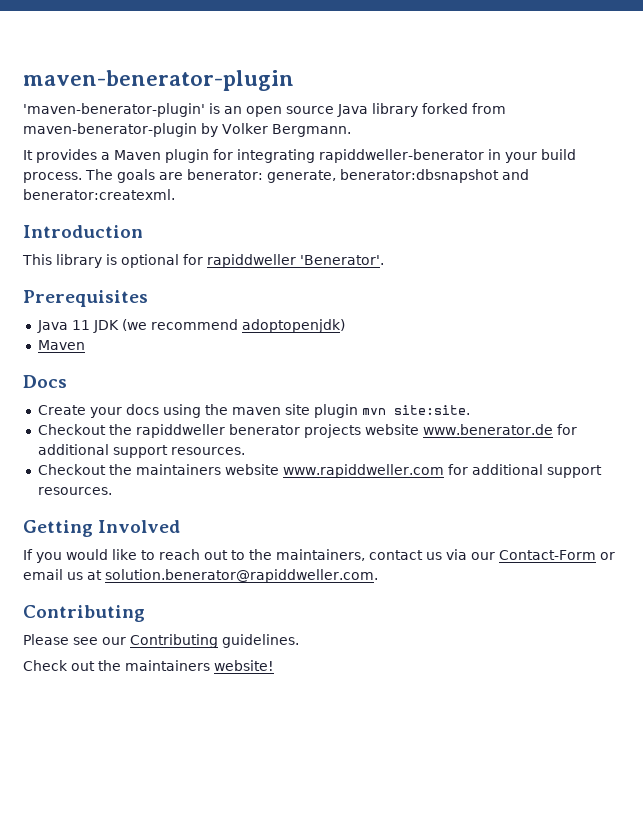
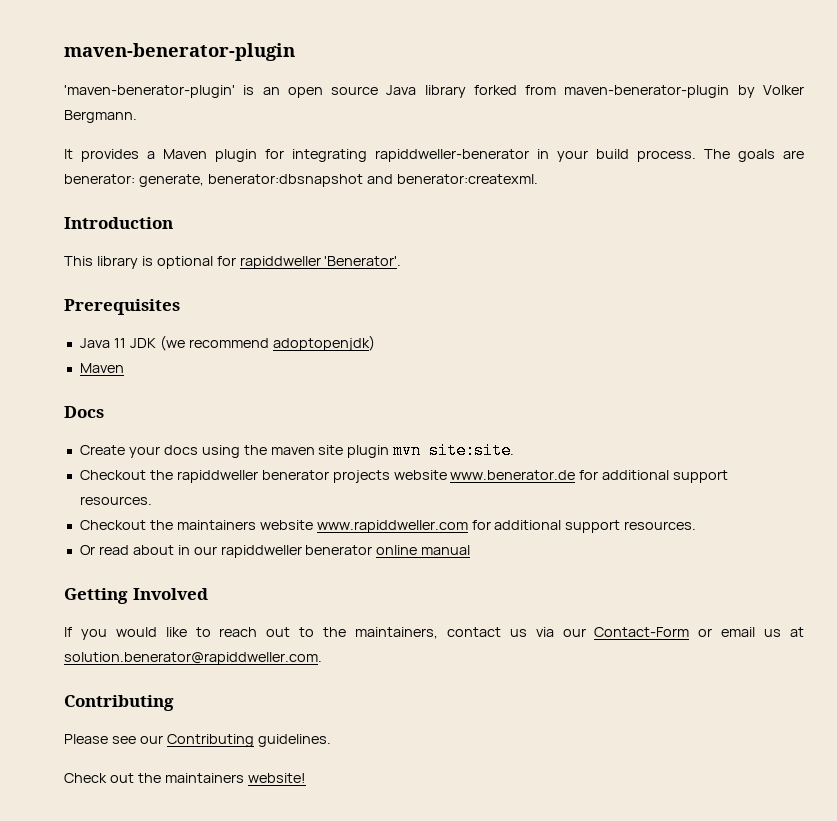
(112, 491) none -> [79,545,471,558] // Or read about in our rapiddweller benerator online manual

